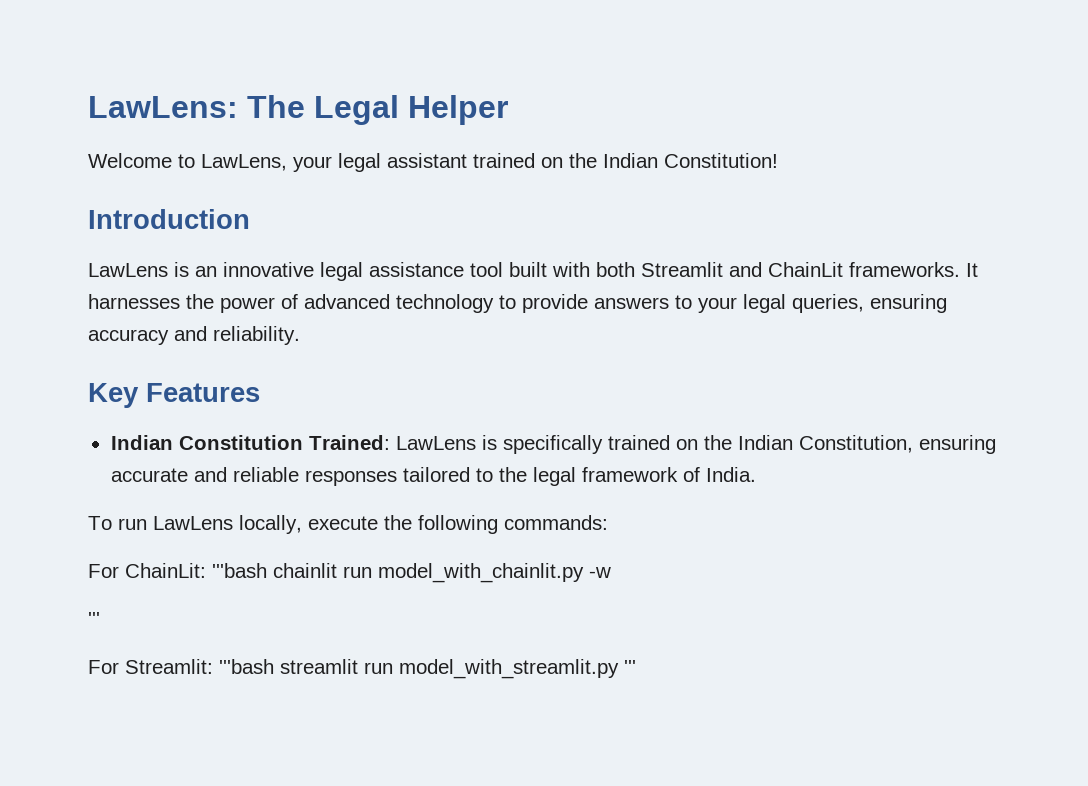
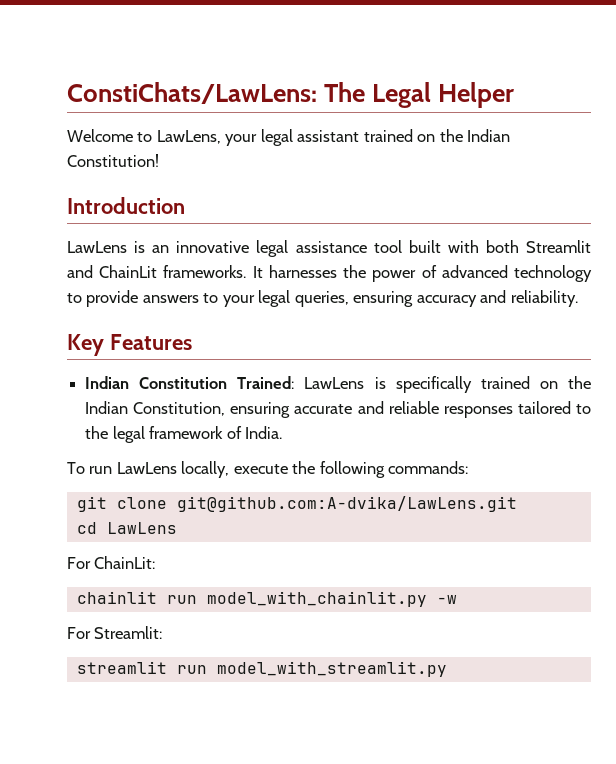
[88,96,238,118] LawLens: -> [67,82,317,104] ConstiChats/LawLens:
(608, 522) none -> [76,496,517,512] [76,522,177,534] // git clone git@github.com:A-dvika/LawLens.git // cd LawLens
[212,563,267,578] '''bash -> (156, 562) //
[88,612,100,626] // ''' -> (457, 599) none
[219,659,274,674] '''bash -> (163, 632) //
[624,660,636,674] ''' -> (447, 669) none

